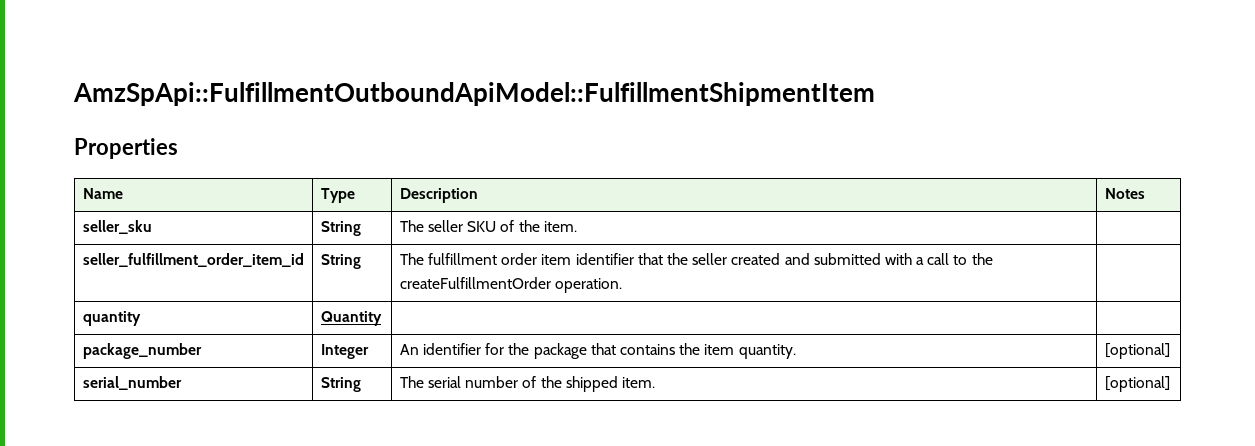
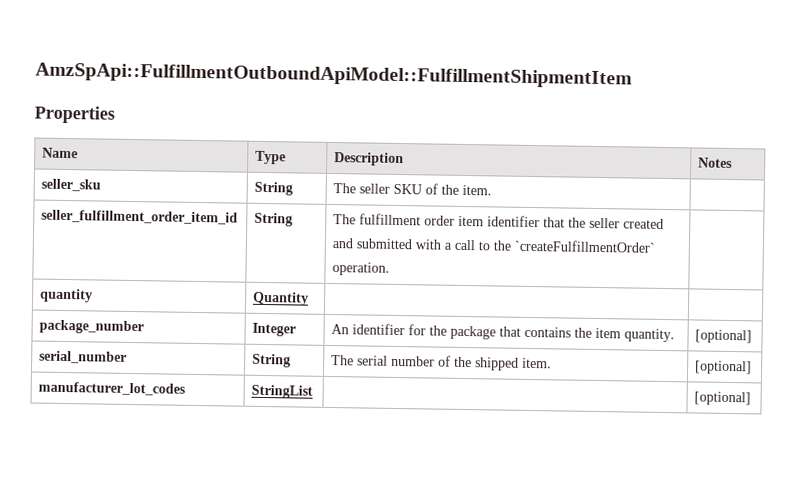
[399,277,551,289] createFulfillmentOrder -> [514,239,656,253] `createFulfillmentOrder`
(1170, 384) none -> [38,381,187,396] [251,384,314,399] [694,391,752,406] // manufacturer_lot_codes | StringList | | [optional]

